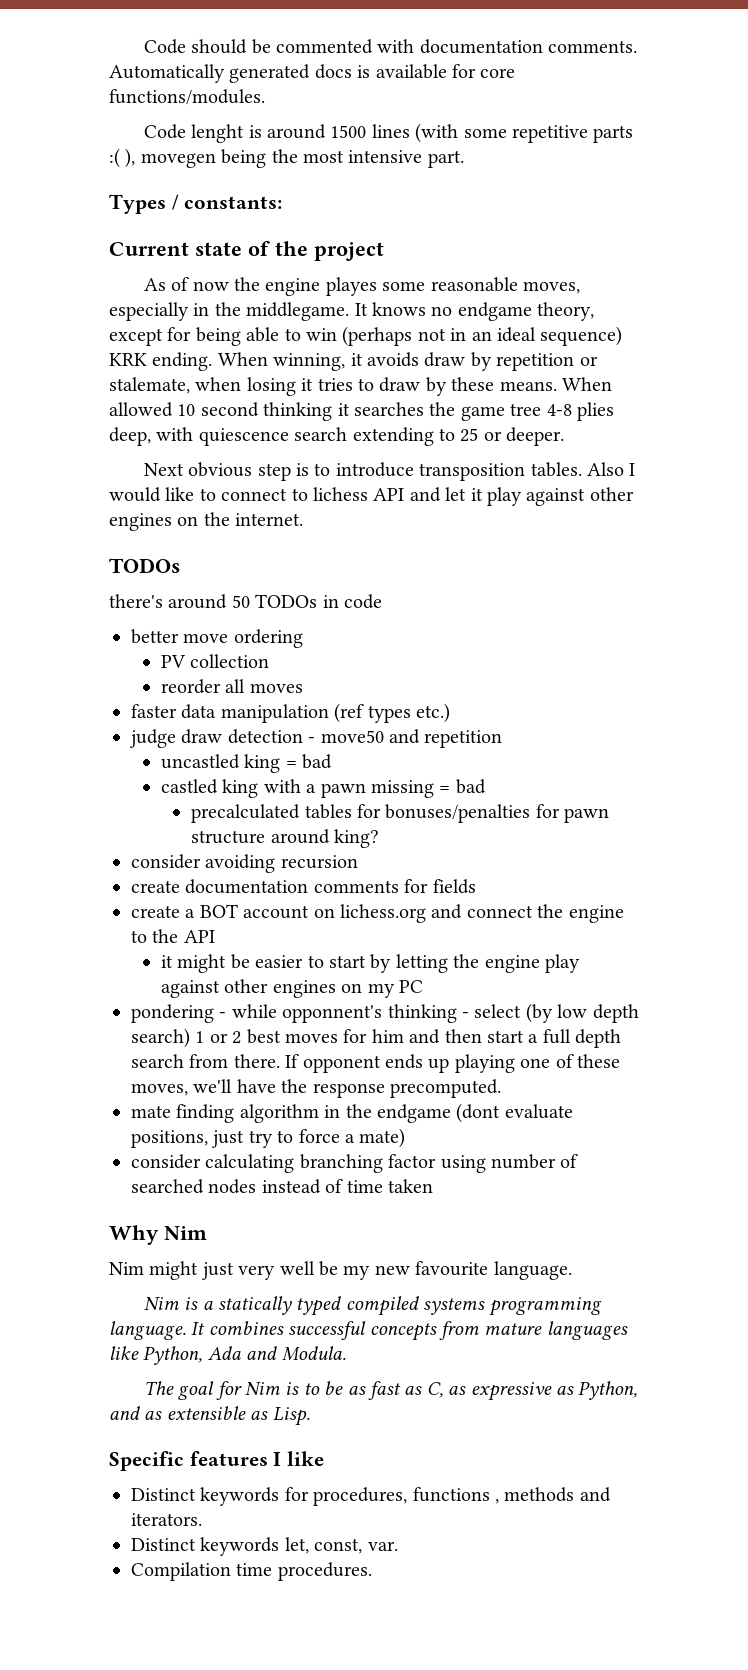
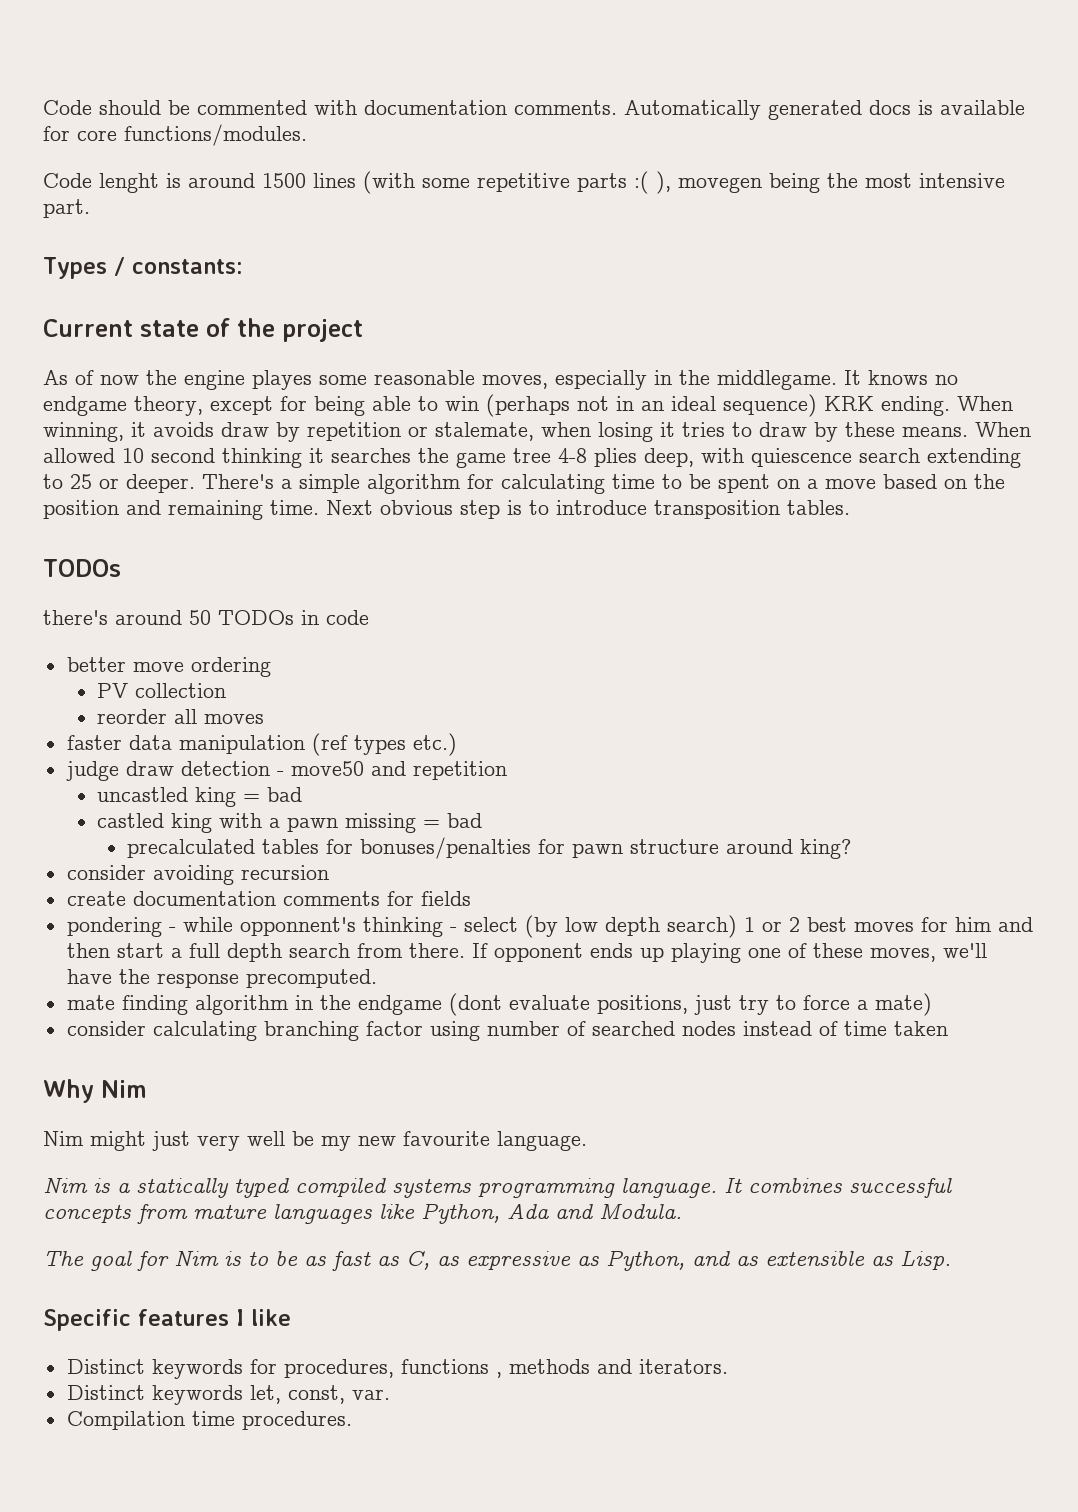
(565, 436) // -> [202,474,1005,494] [43,500,319,520] There's a simple algorithm for calculating time to be spent on a move based on the position and remaining time.
[587,462,636,476] [109,487,634,506] [109,512,304,531] Also I would like to connect to lichess API and let it play against other engines on the internet. -> (850, 507) none
[131,904,624,923] [131,929,215,943] [161,954,581,973] [161,979,424,998] // create a BOT account on lichess.org and connect the engine to the API // it might be easier to start by letting the engine play against other engines on my PC -> (471, 898) none

